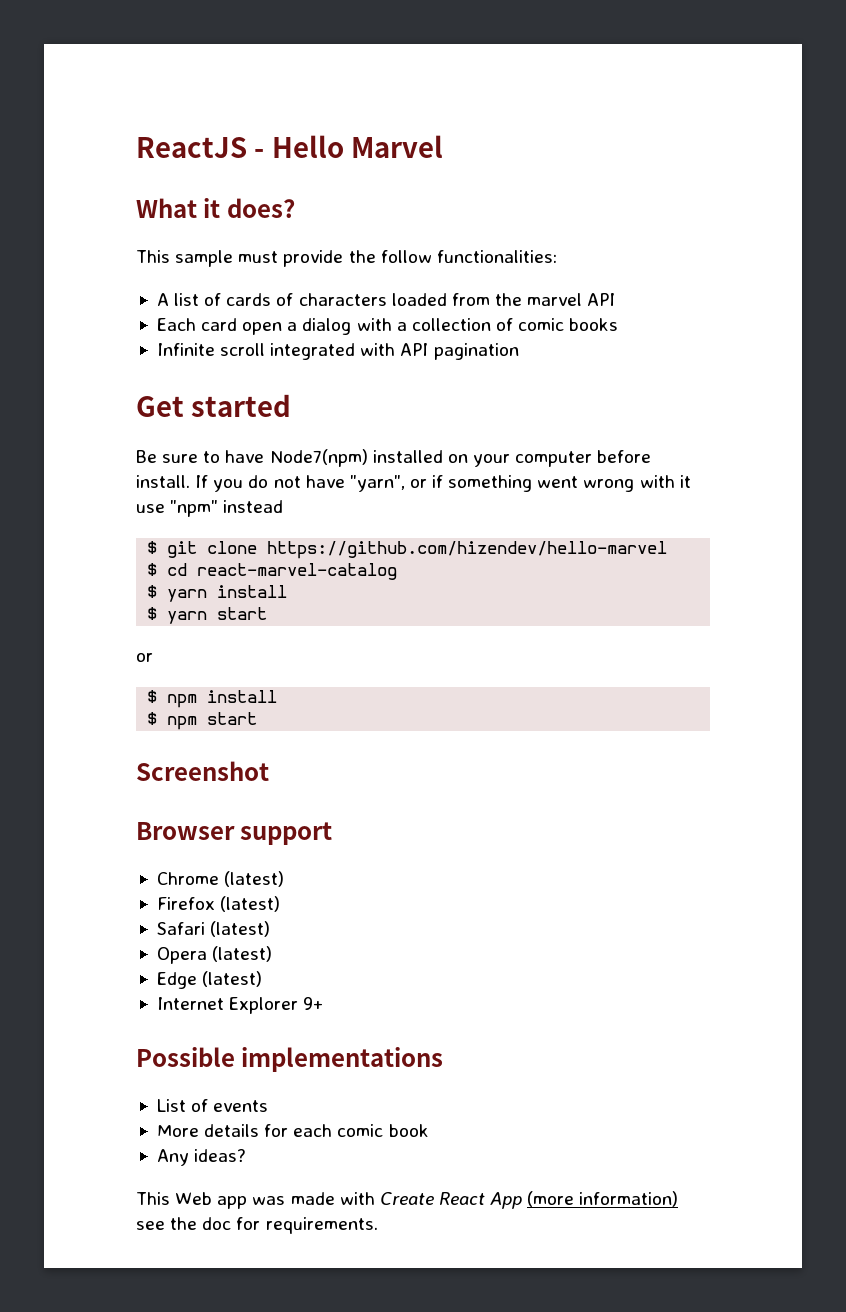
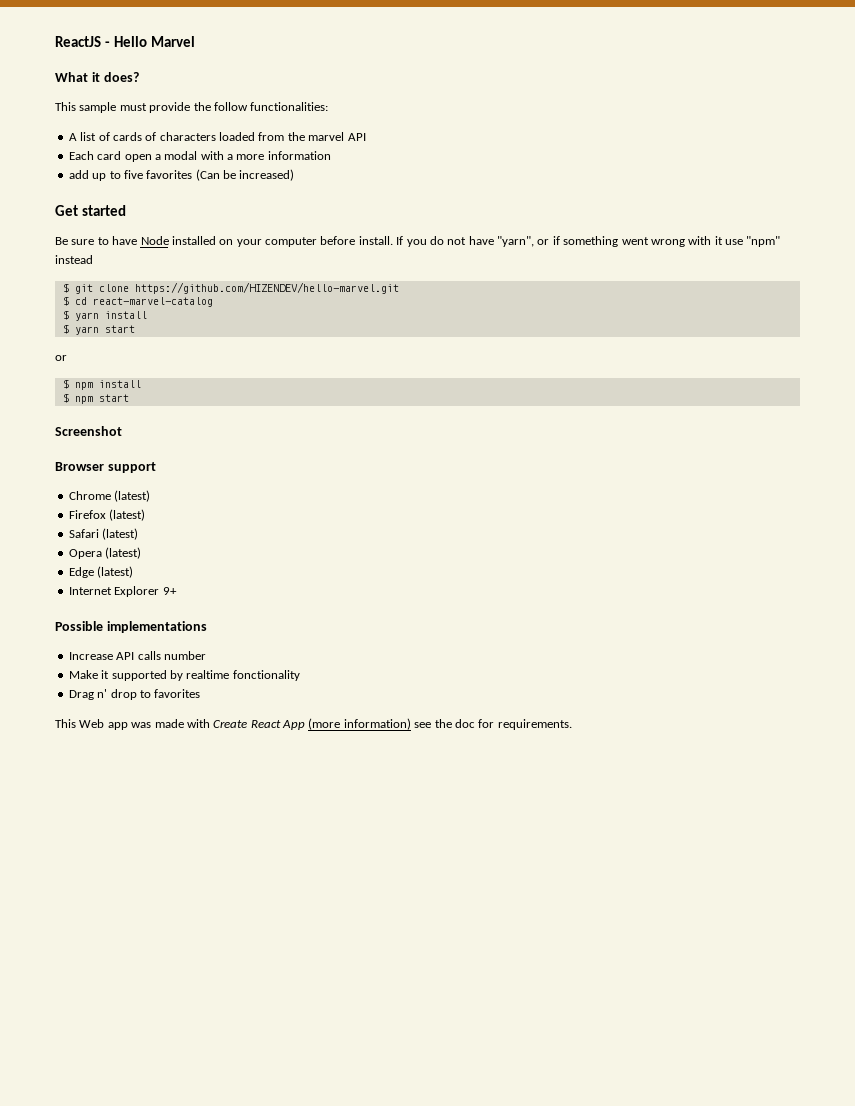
[302,318,352,335] dialog -> [164,151,198,160] modal
[411,318,619,331] [156,343,519,360] collection of comic books // Infinite scroll integrated with API pagination -> [236,151,331,160] [68,169,295,181] more information // add up to five favorites (Can be increased)
[269,449,368,467] Node7(npm) -> [140,236,169,245] Node
[267,541,668,559] https://github.com/hizendev/hello-marvel -> [134,282,399,294] https://github.com/HIZENDEV/hello-marvel.git
[156,1099,269,1112] [156,1124,429,1137] [156,1149,247,1166] List of events // More details for each comic book // Any ideas? -> [68,651,206,660] [68,670,300,681] [68,689,201,700] Increase API calls number // Make it supported by realtime fonctionality // Drag n' drop to favorites

